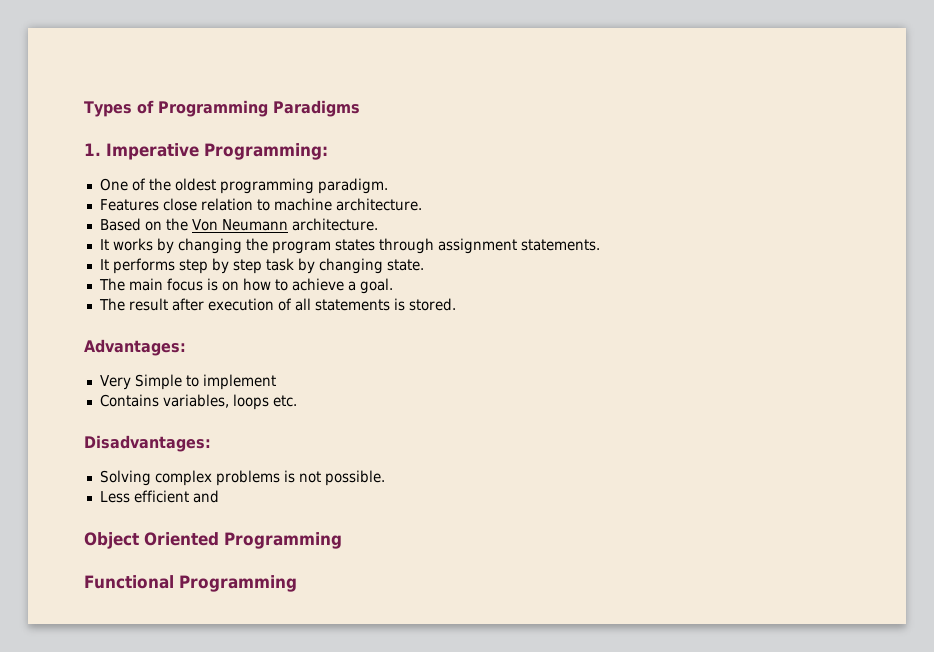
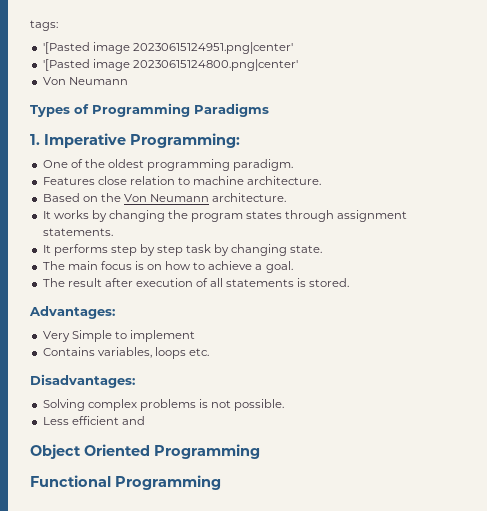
(84, 109) none -> [30,20,58,31] [42,42,293,54] [42,59,298,71] [42,77,128,85] tags: // '[Pasted image 20230615124951.png|center' // '[Pasted image 20230615124800.png|center' // Von Neumann //

